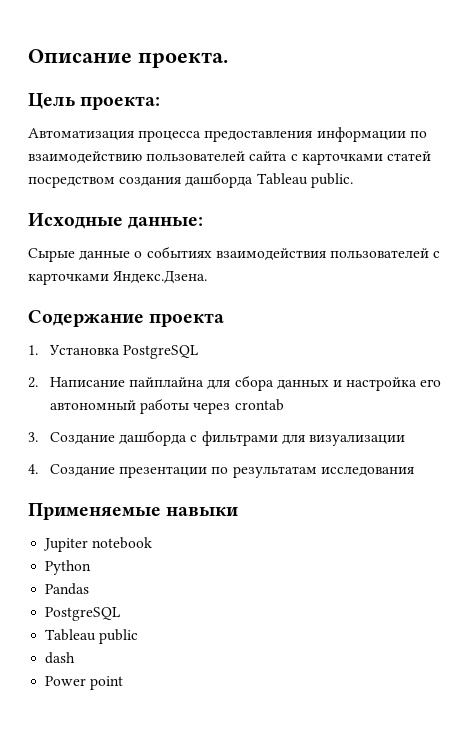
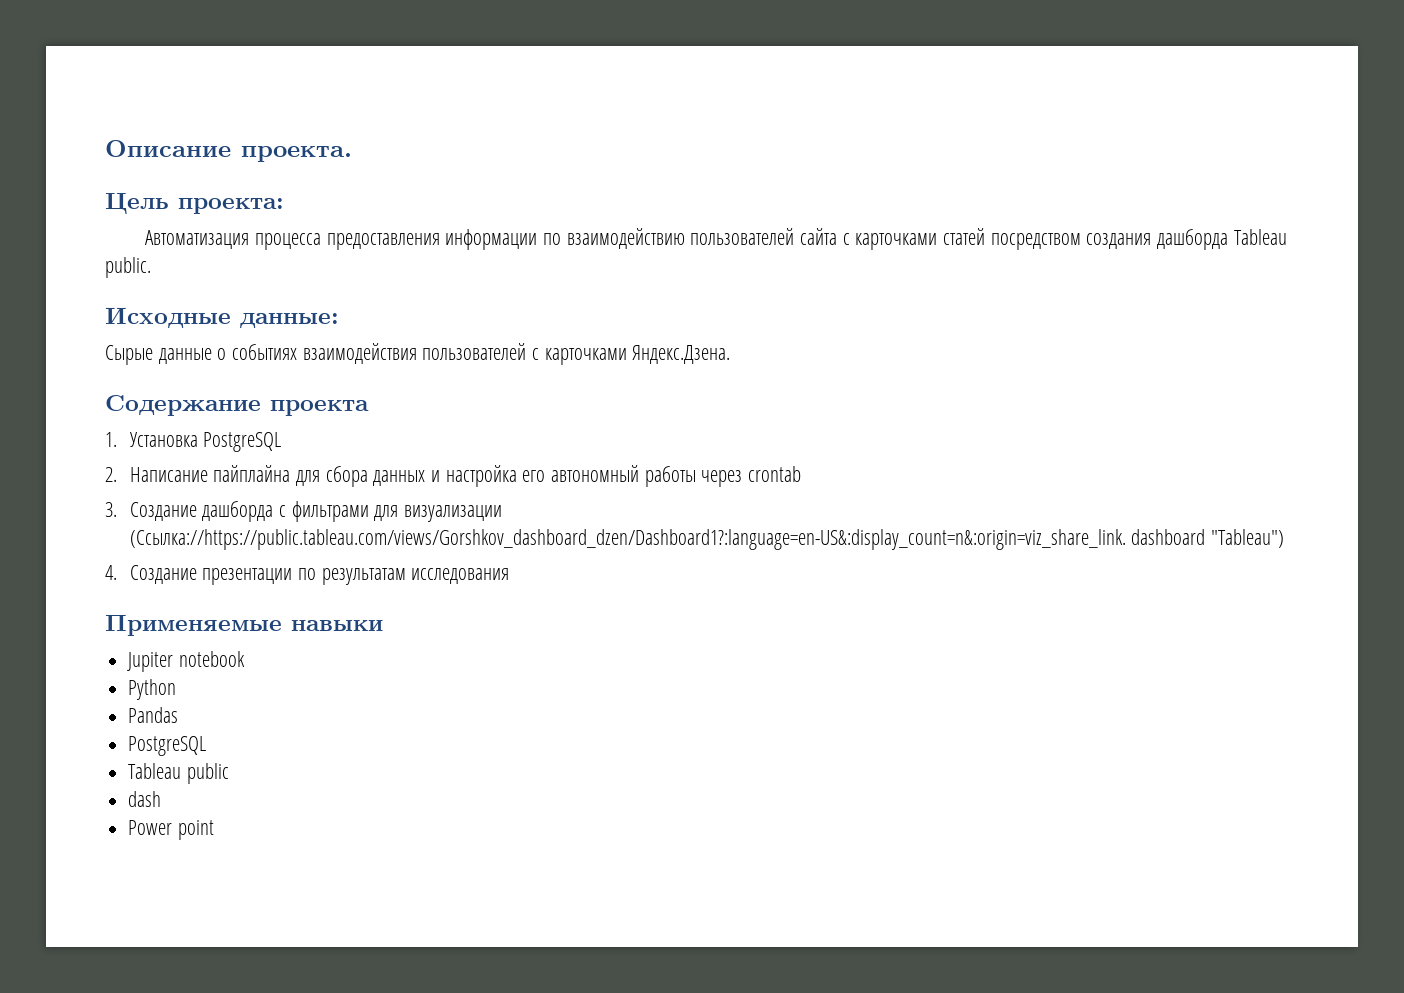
(406, 440) none -> [129,529,1285,550] (Ссылка://https://public.tableau.com/views/Gorshkov_dashboard_dzen/Dashboard1?:language=en-US&:display_count=n&:origin=viz_share_link. dashboard "Tableau")

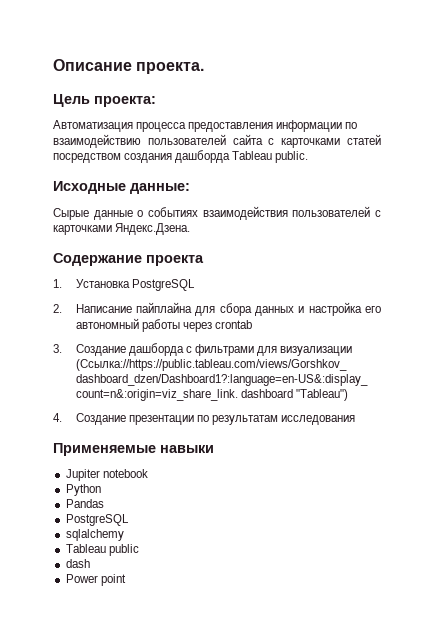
(207, 746) none -> [65,529,124,541] // sqlalchemy

